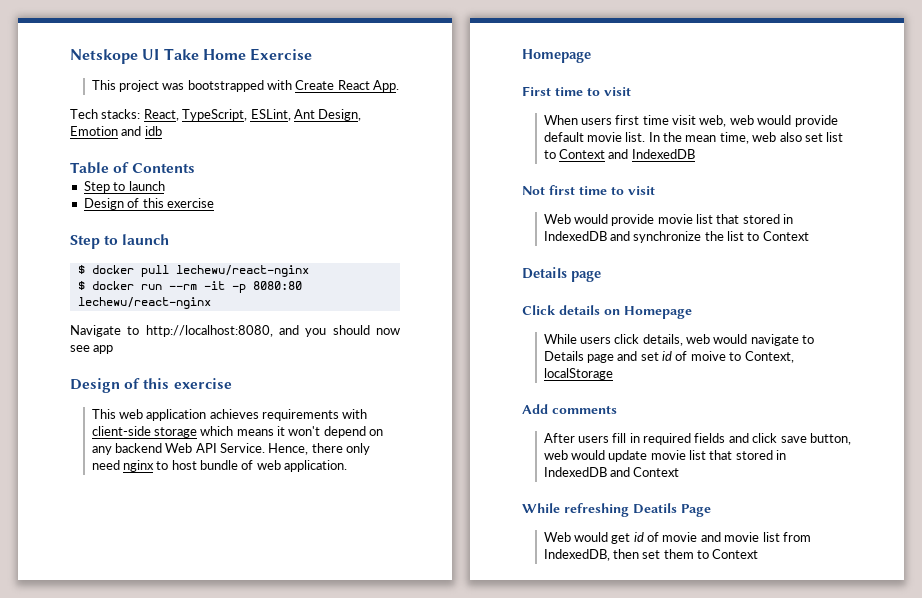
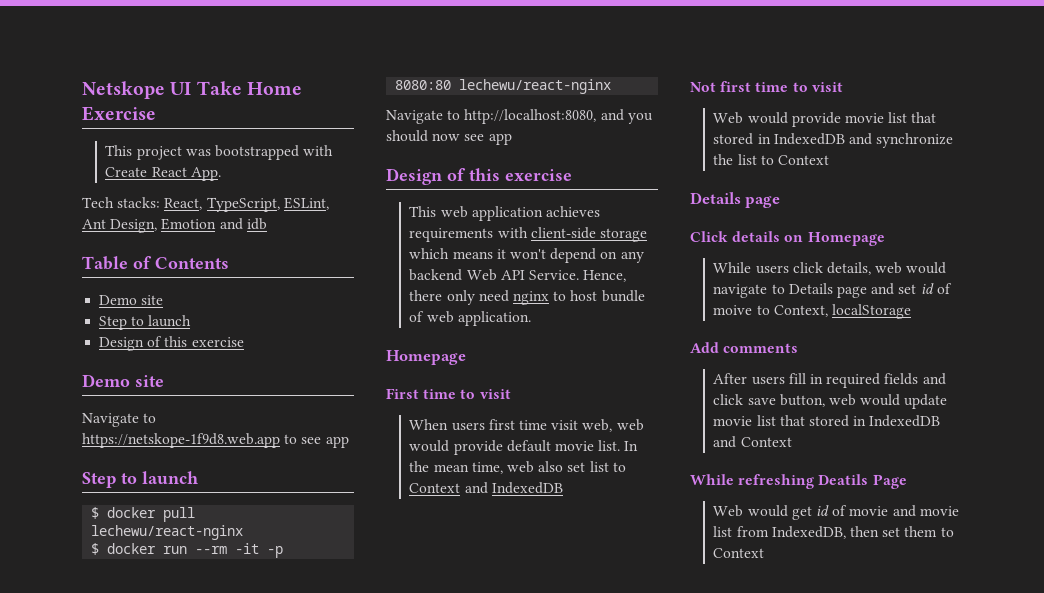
(196, 168) none -> [99,295,164,305] // Demo site
(214, 203) none -> [82,374,164,387] [82,413,157,427] [82,433,349,448] // Demo site // Navigate to https://netskope-1f9d8.web.app to see app

